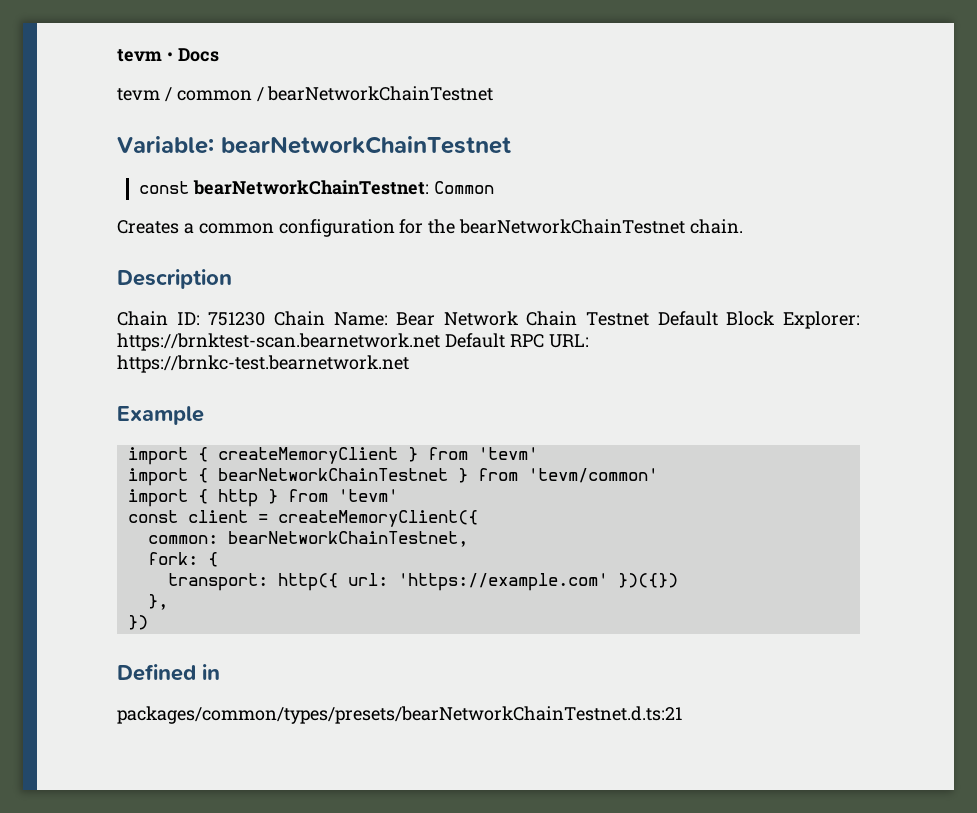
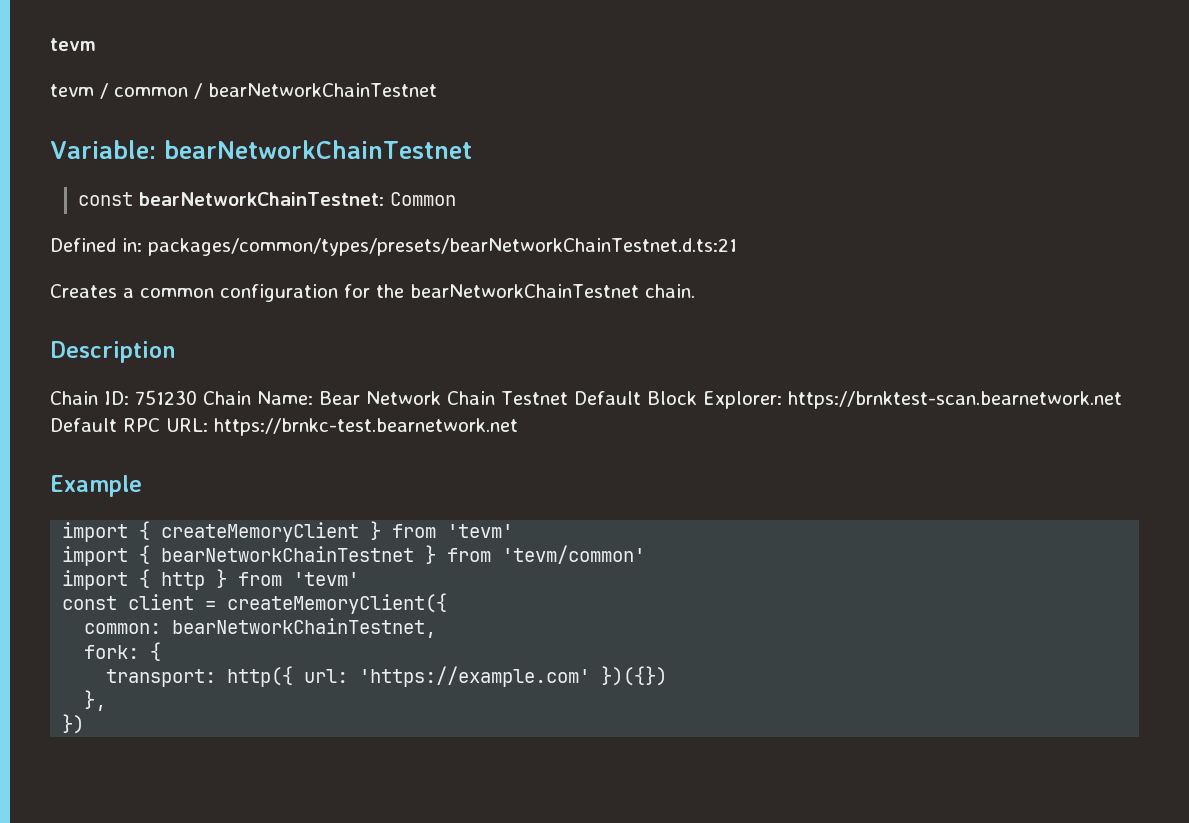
[117,48,219,62] tevm • Docs -> [50,38,96,51] tevm
(494, 187) none -> [50,238,737,256] // Defined in: packages/common/types/presets/bearNetworkChainTestnet.d.ts:21
[117,664,220,681] [117,706,682,724] // Defined in // packages/common/types/presets/bearNetworkChainTestnet.d.ts:21 -> (85, 724) none

